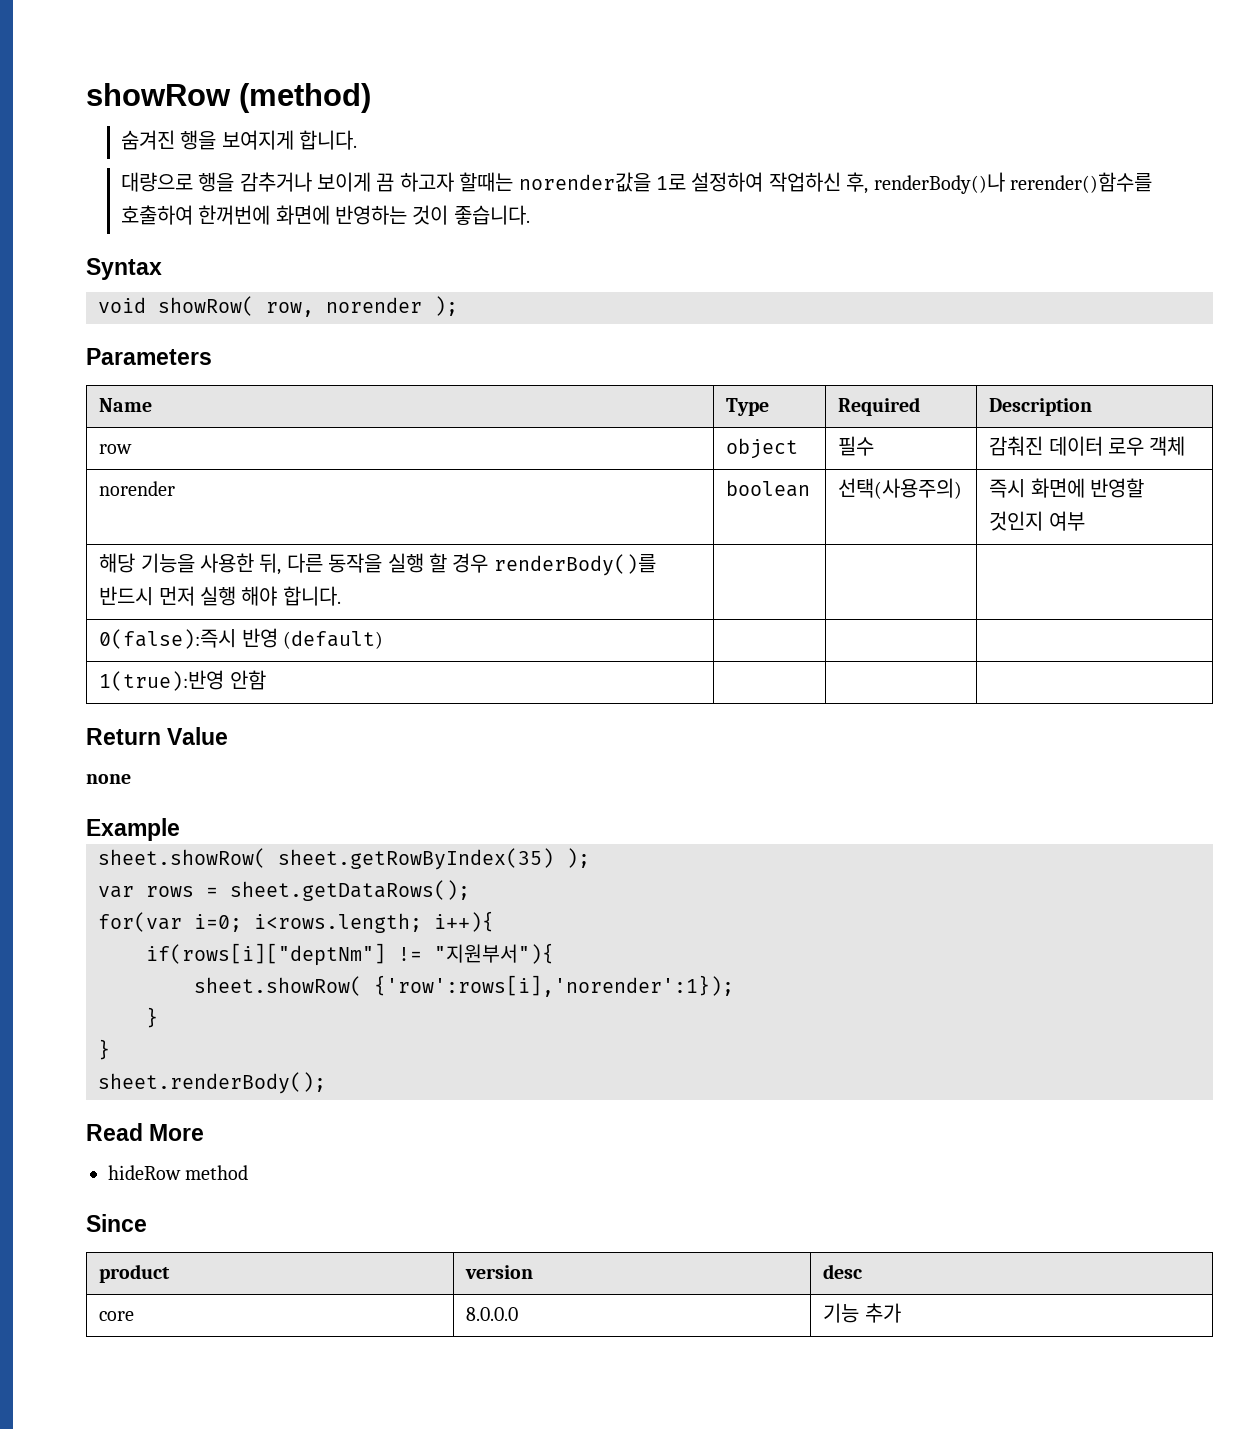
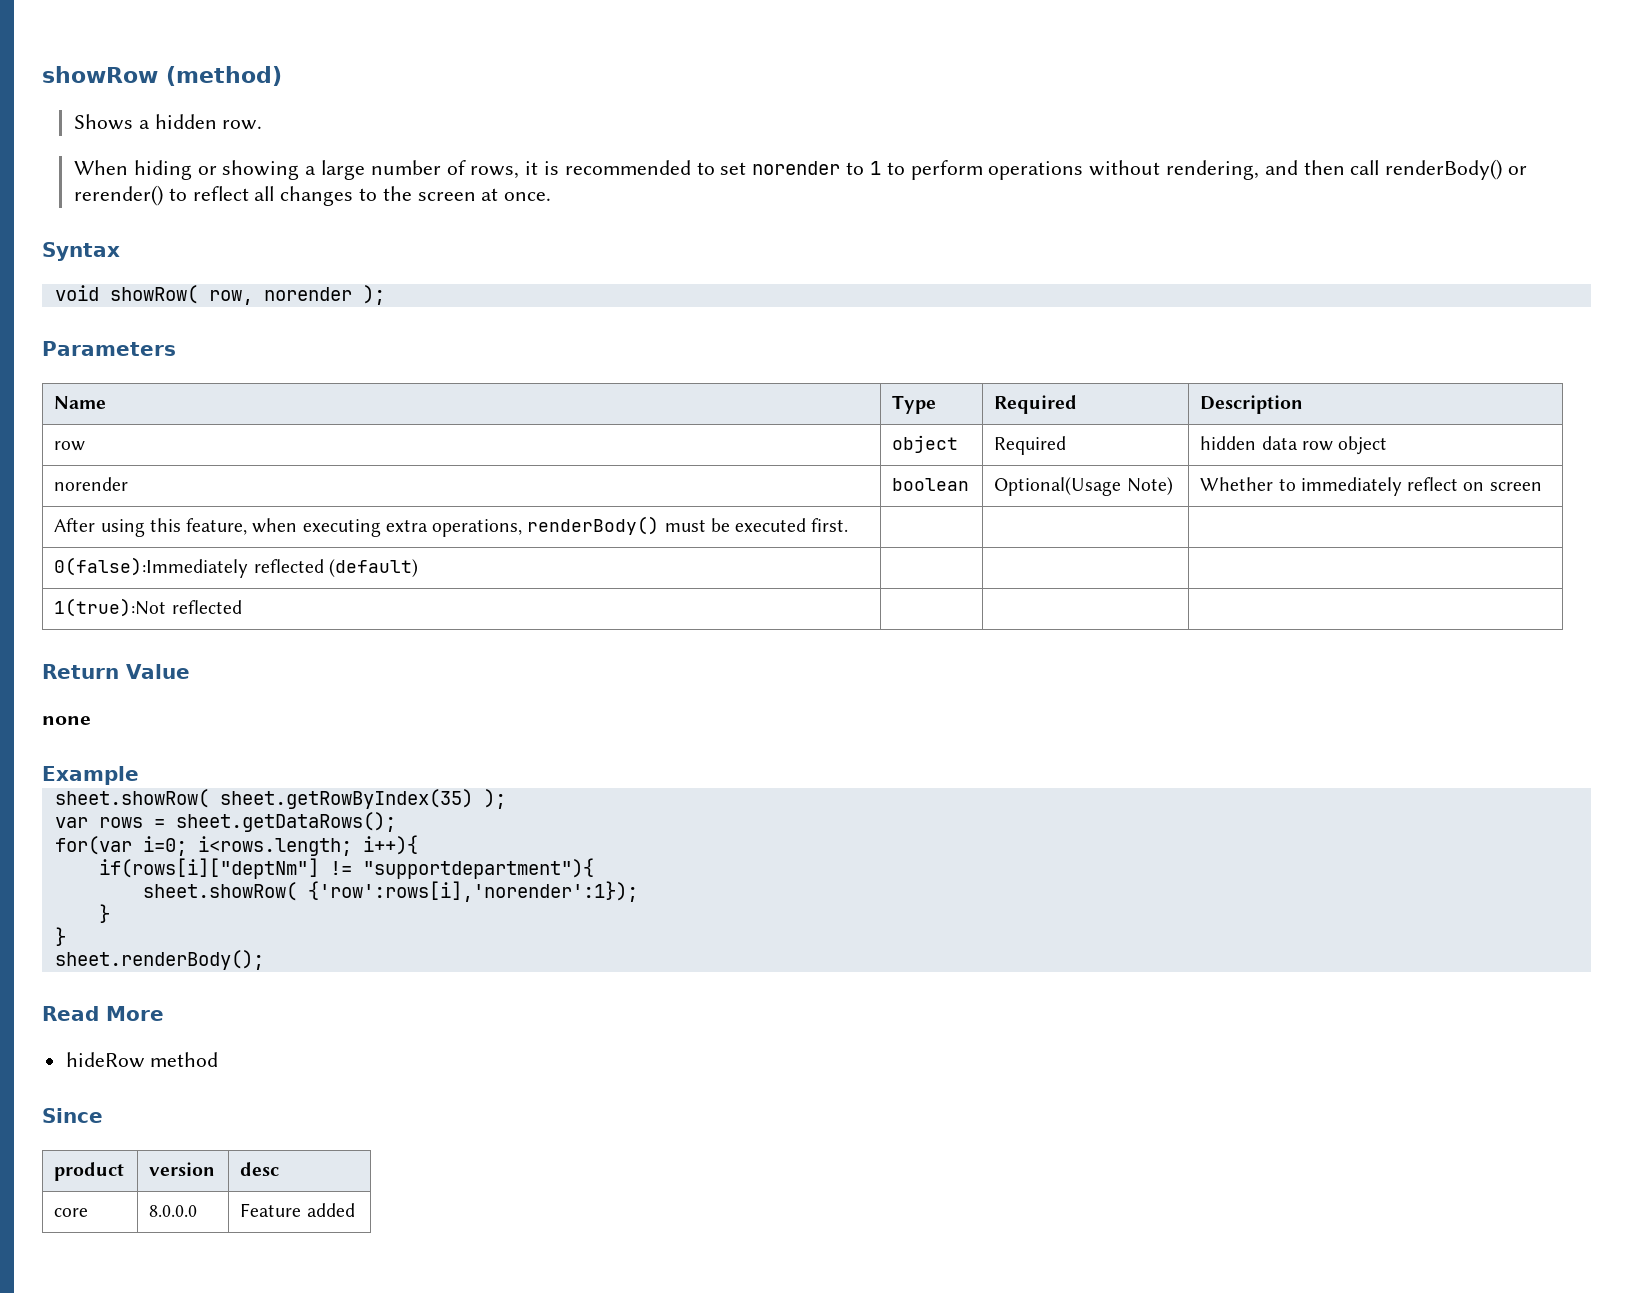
[120,130,357,150] [120,172,1152,194] [120,205,530,225] 숨겨진 행을 보여지게 합니다. // 대량으로 행을 감추거나 보이게 끔 하고자 할때는 norender값을 1로 설정하여 작업하신 후, renderBody()나 rerender()함수를 호출하여 한꺼번에 화면에 반영하는 것이 좋습니다. -> [74,114,263,130] [74,159,1527,180] [74,185,552,206] Shows a hidden row. // When hiding or showing a large number of rows, it is recommended to set norender to 1 to perform operations without rendering, and then call renderBody() or rerender() to reflect all changes to the screen at once.
[838,436,875,456] [989,436,1186,456] [99,481,176,496] [726,480,811,497] [838,478,963,499] [989,478,1145,498] [989,511,1085,531] [99,553,656,576] [99,586,341,606] [99,628,278,649] 필수 | 감춰진 데이터 로우 객체 // norender | boolean | 선택(사용주의) | 즉시 화면에 반영할 것인지 여부 // 해당 기능을 사용한 뒤, 다른 동작을 실행 할 경우 renderBody()를 반드시 먼저 실행 해야 합니다. | | | // 0(false):즉시 반영 -> [994,436,1067,455] [1200,436,1388,455] [54,477,129,491] [892,478,970,491] [994,477,1173,496] [1200,477,1542,496] [54,516,849,537] [54,557,324,578] Required | hidden data row object // norender | boolean | Optional(Usage Note) | Whether to immediately reflect on screen // After using this feature, when executing extra operations, renderBody() must be executed first. | | | // 0(false):Immediately reflected
[99,670,266,691] 1(true):반영 안함 -> [54,598,242,617] 1(true):Not reflected
[434,943,554,964] "지원부서"){ -> [362,858,594,879] "supportdepartment"){
[823,1303,901,1323] 기능 추가 -> [240,1203,355,1217] Feature added

